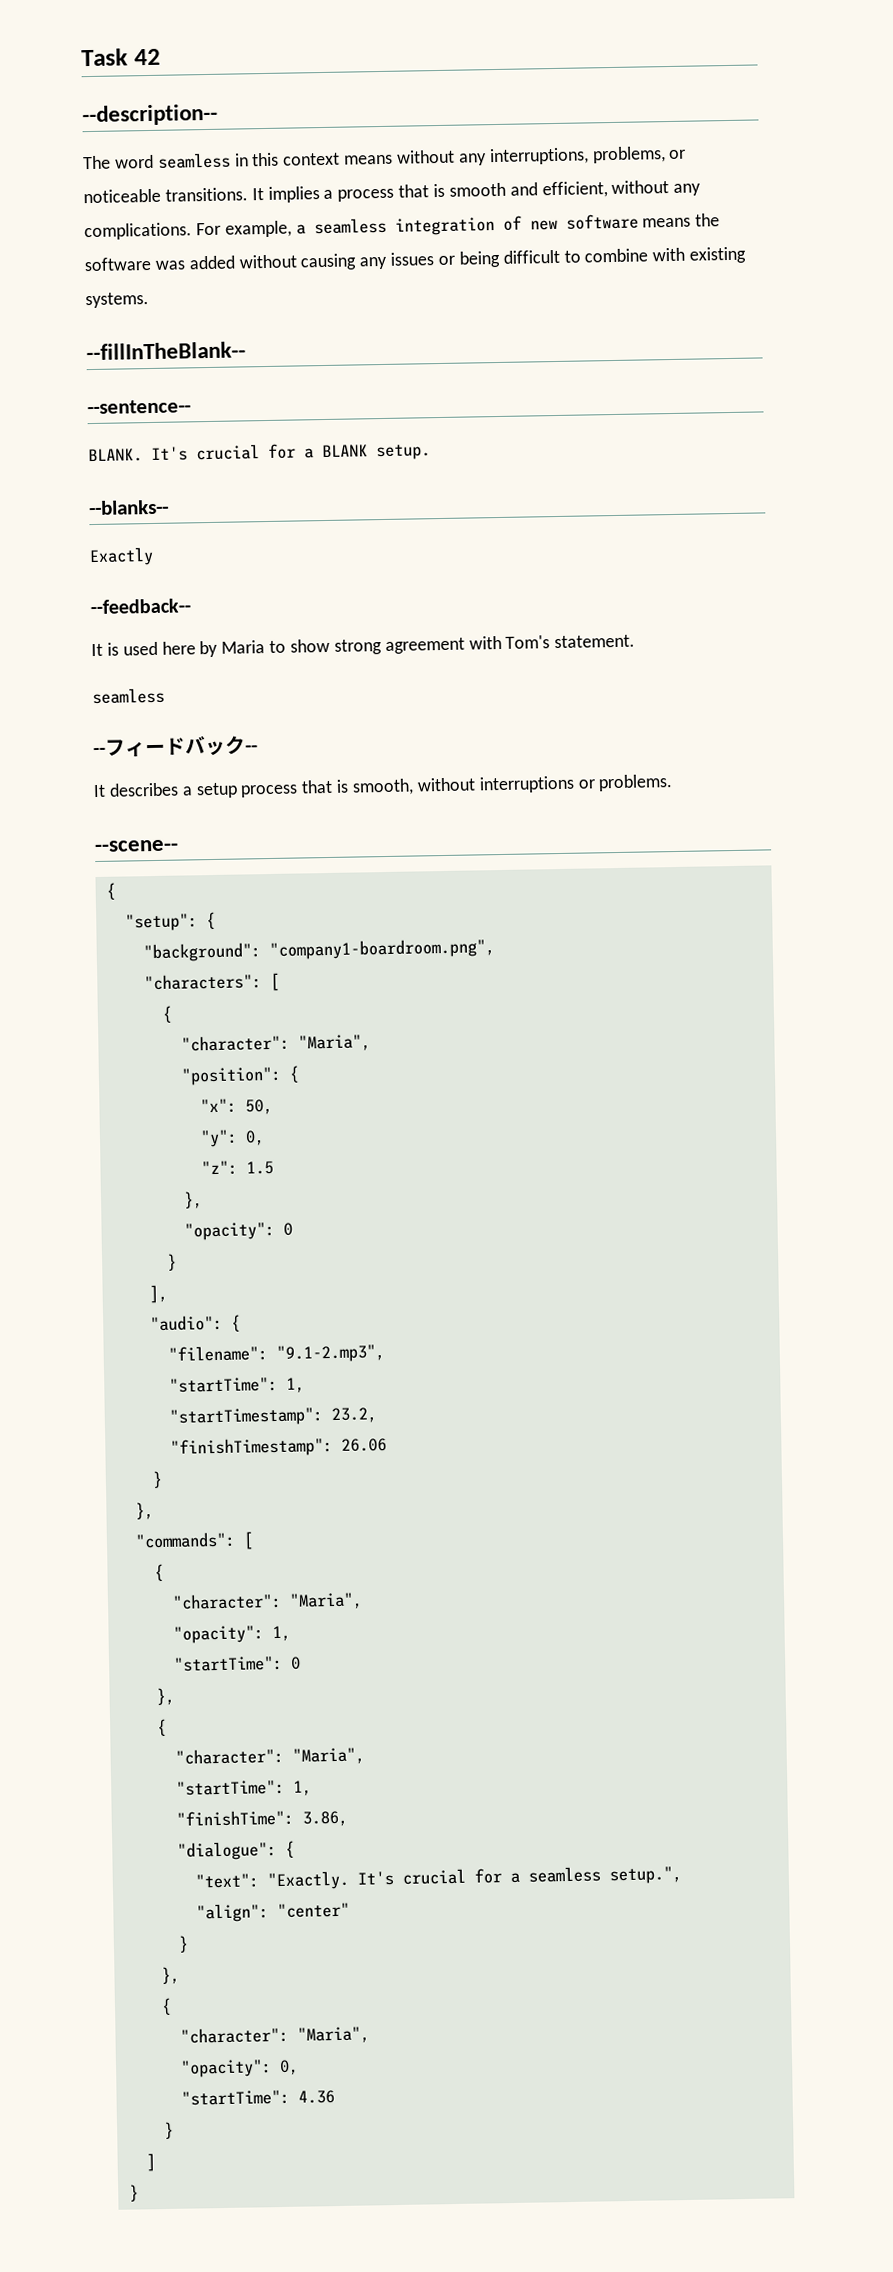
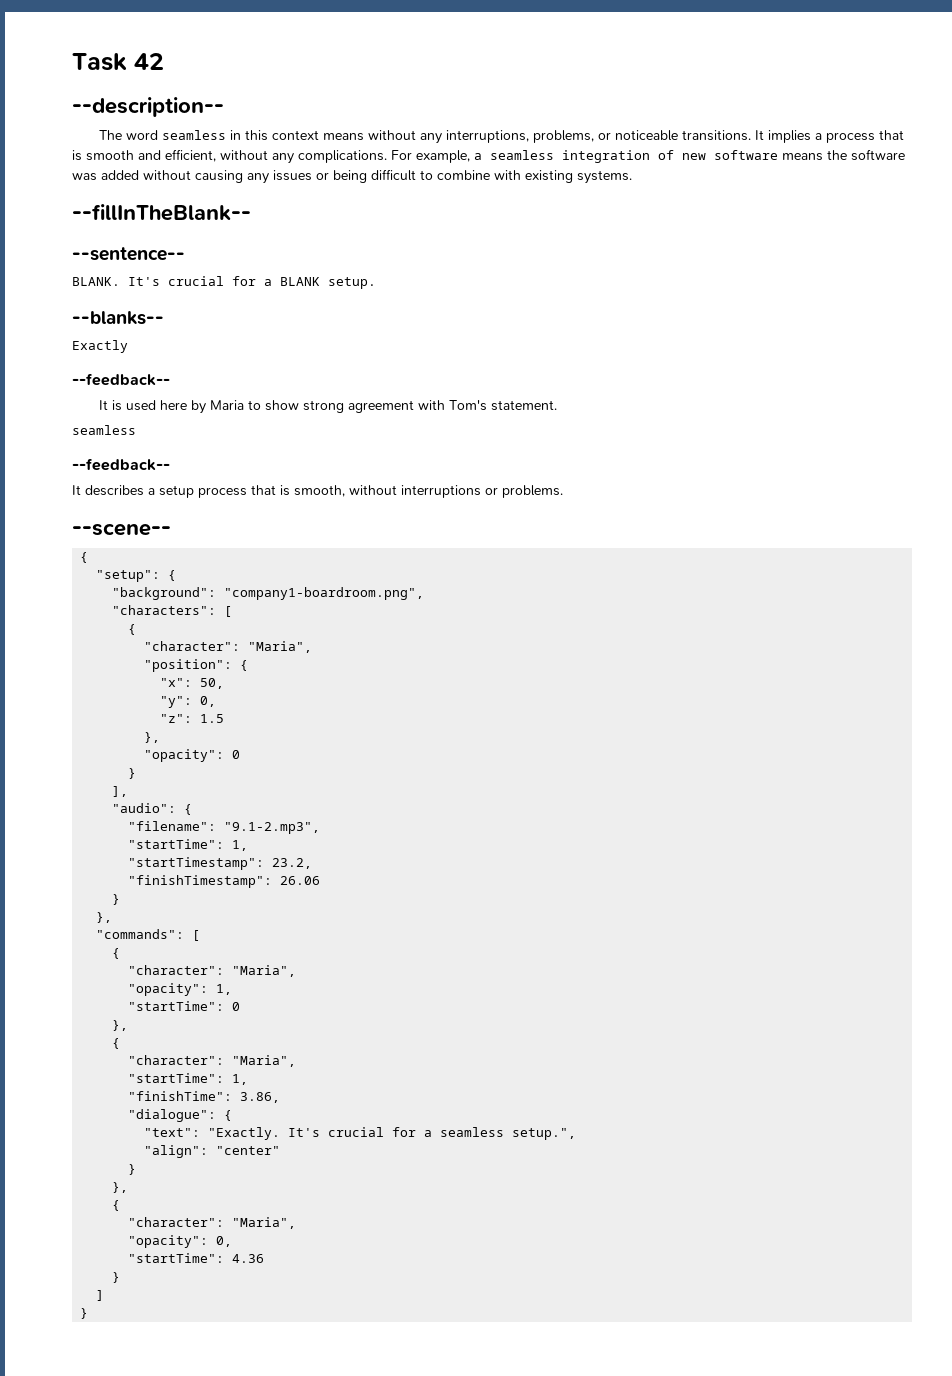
[93,735,258,757] --フィードバック-- -> [72,458,170,471] --feedback--

